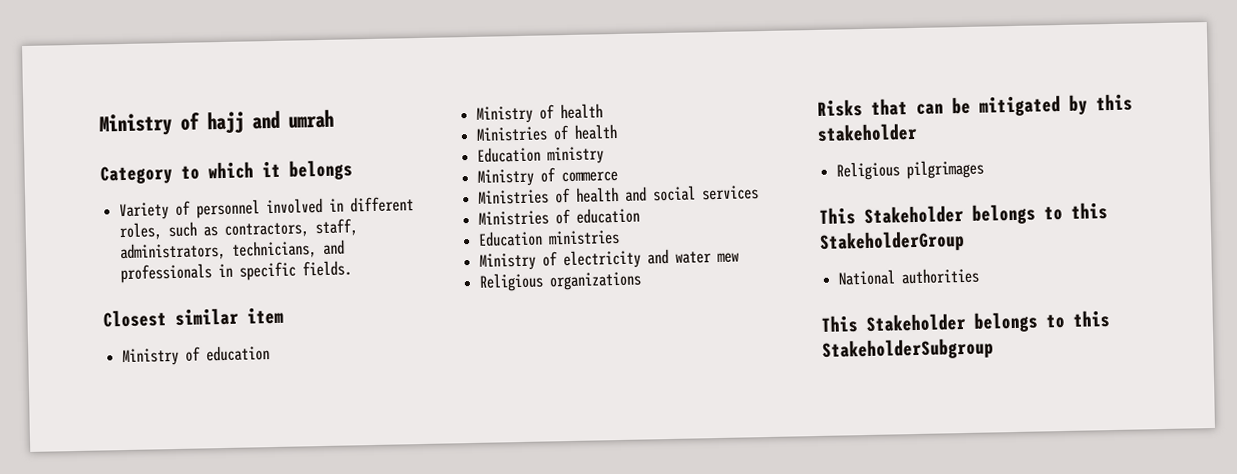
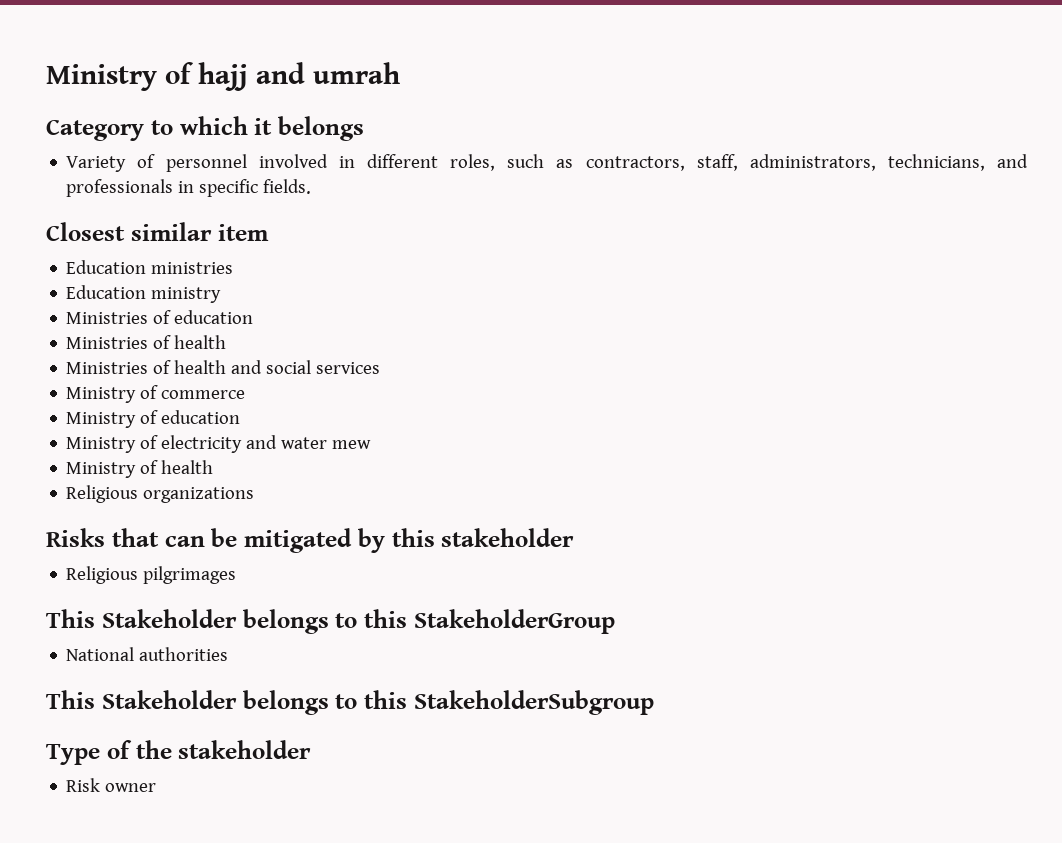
[122,345,271,367] [476,103,604,124] [476,123,619,142] [477,146,605,165] [477,167,619,187] Ministry of education // Ministry of health // Ministries of health // Education ministry // Ministry of commerce -> [66,260,234,274] [66,285,222,303] [66,310,254,324] [66,335,227,349] Education ministries // Education ministry // Ministries of education // Ministries of health
[478,207,641,226] [478,229,621,247] Ministries of education // Education ministries -> [66,385,246,403] [66,410,241,428] Ministry of commerce // Ministry of education
(741, 258) none -> [66,460,214,478] // Ministry of health
(994, 349) none -> [46,740,312,765] [66,778,157,792] // Type of the stakeholder // Risk owner

